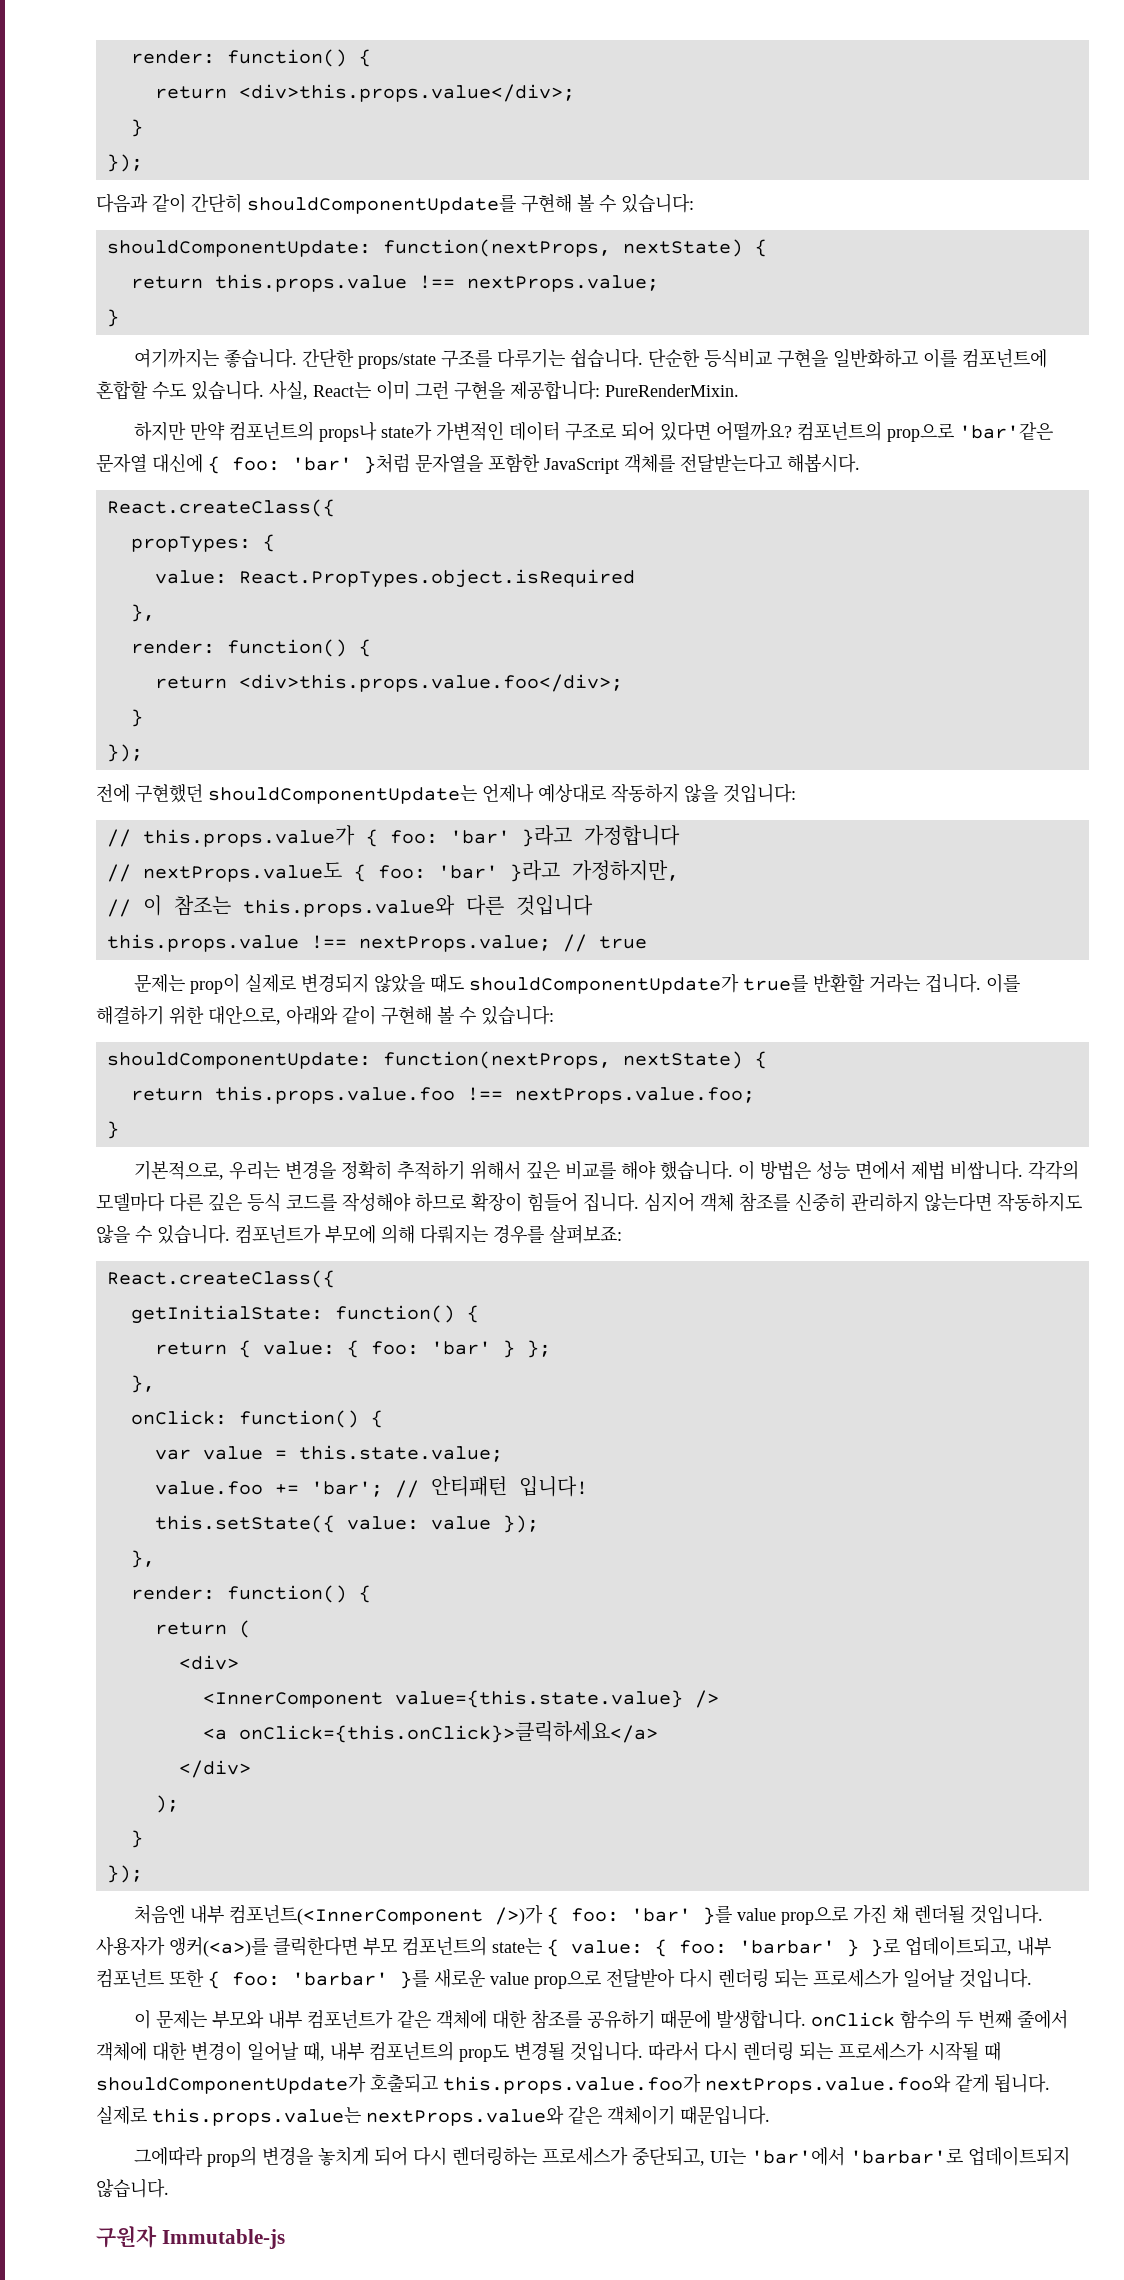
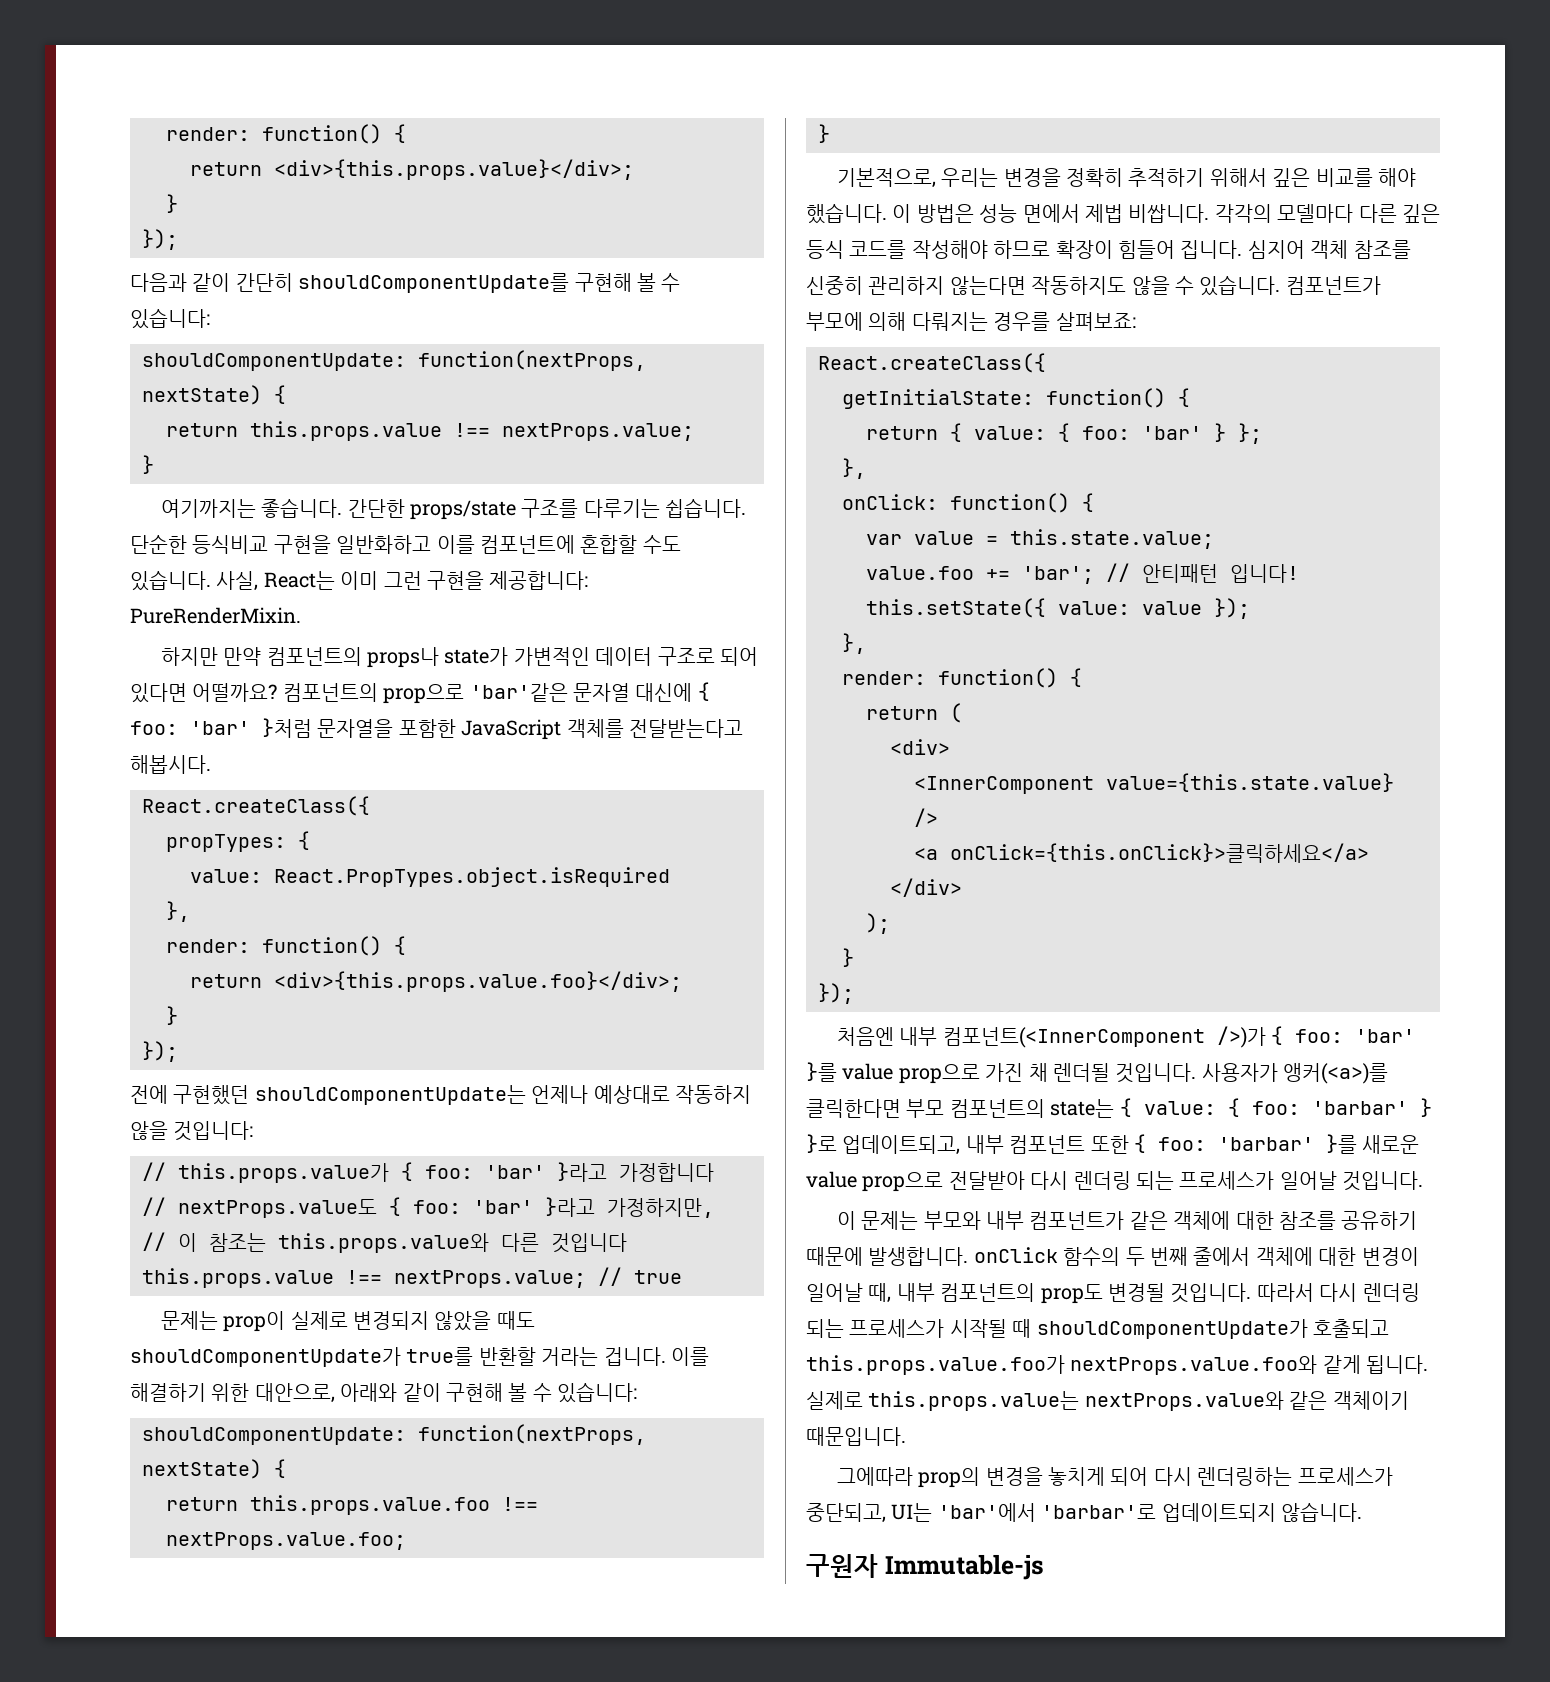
[130,49,371,67] [154,84,575,102] render: function() { // return <div>this.props.value</div>; -> [166,124,406,144] [190,159,634,180] render: function() { // return <div>{this.props.value}</div>;
[238,674,623,692] <div>this.props.value.foo</div>; -> [274,971,682,992] <div>{this.props.value.foo}</div>;

